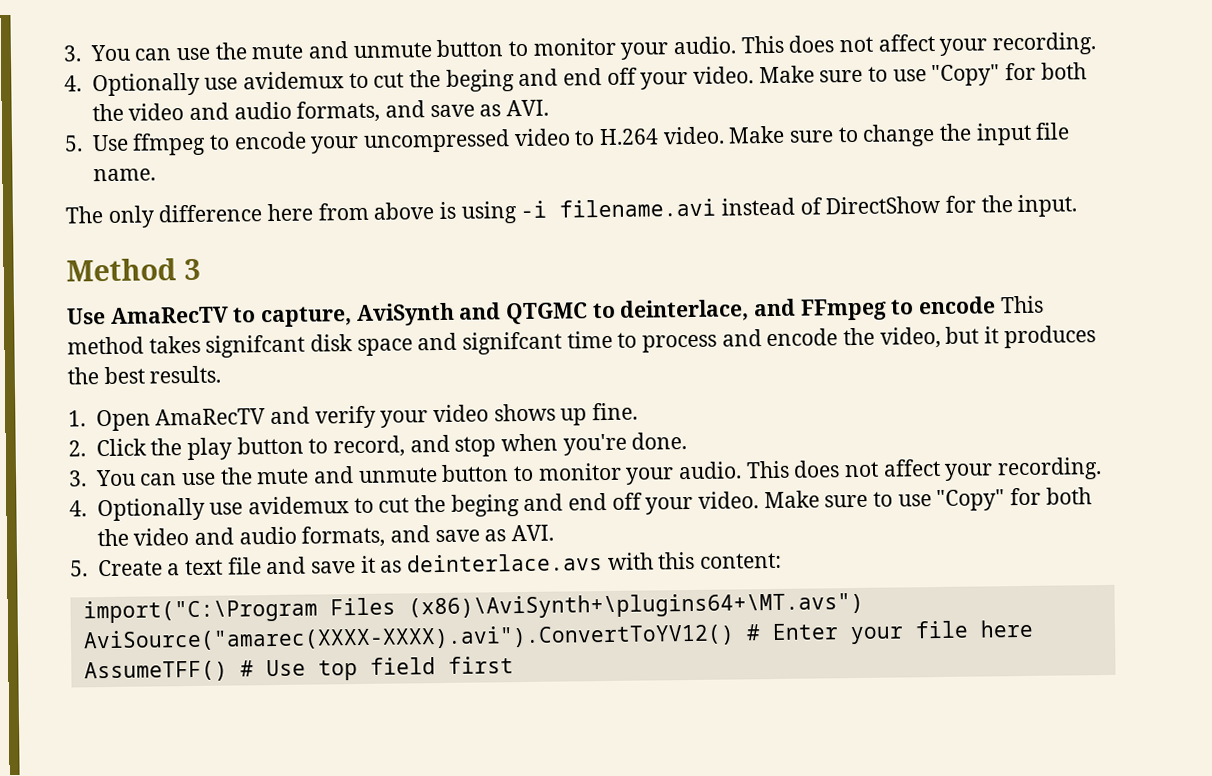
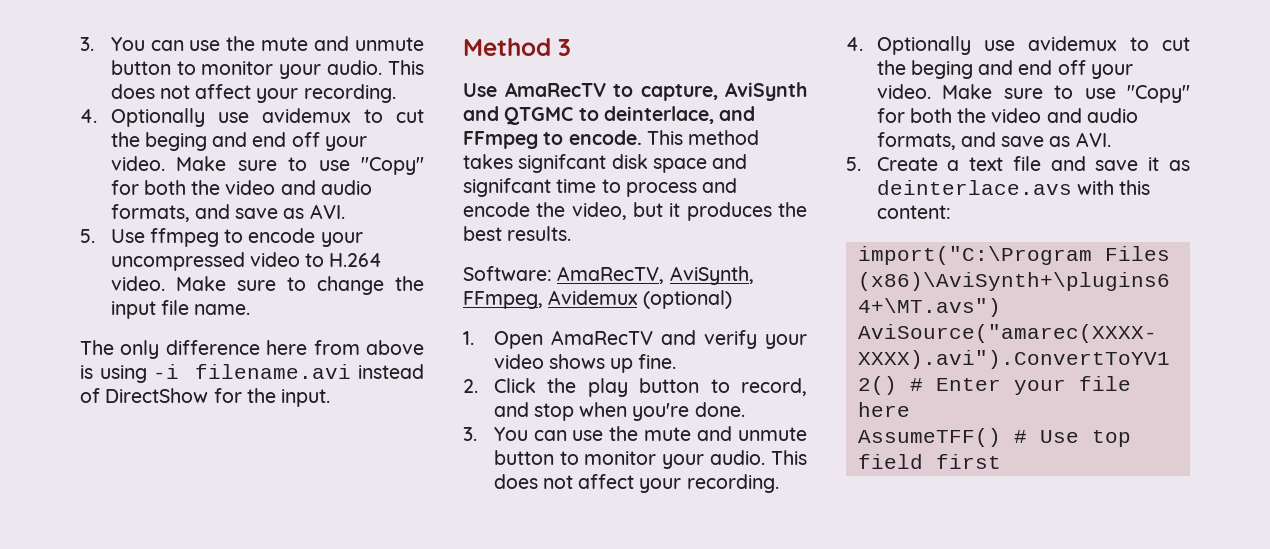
[918,296,997,315] encode -> [568,130,642,145] encode.
(222, 374) none -> [463,266,754,285] [463,290,732,309] // Software: AmaRecTV, AviSynth, FFmpeg, Avidemux (optional)

